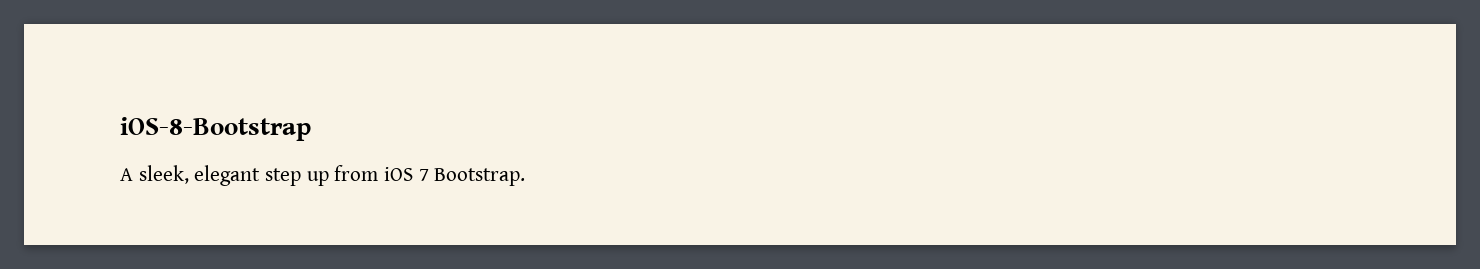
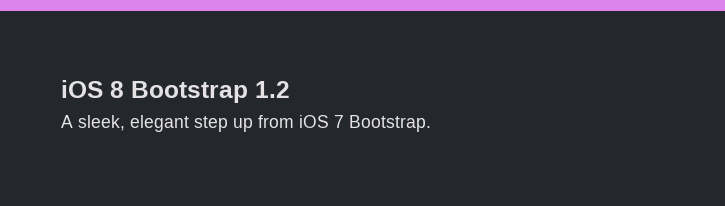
[120,117,311,141] iOS-8-Bootstrap -> [61,80,290,103] iOS 8 Bootstrap 1.2

